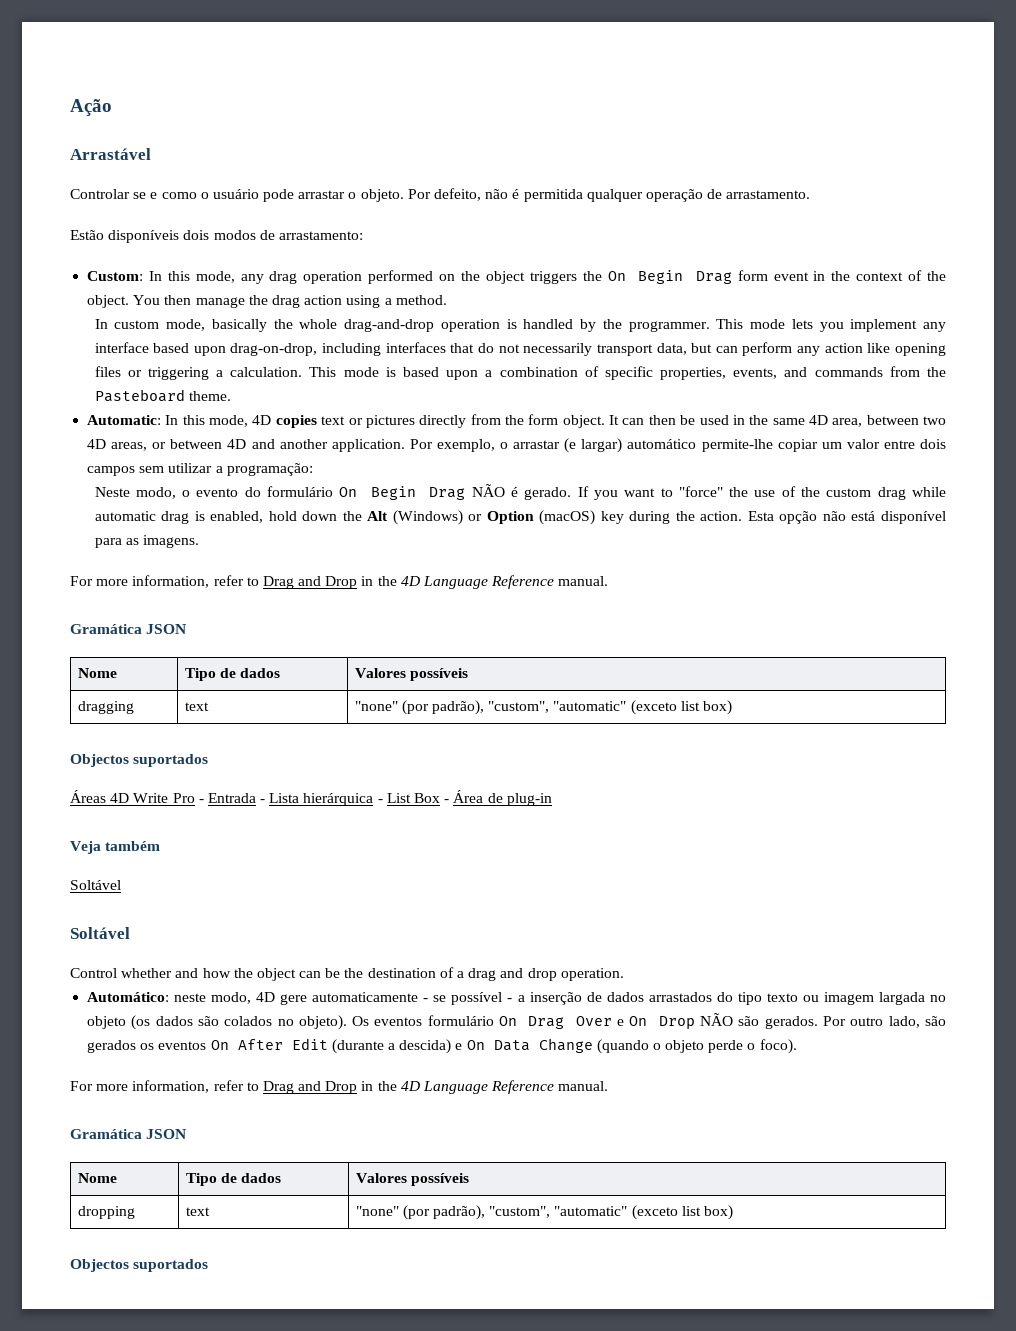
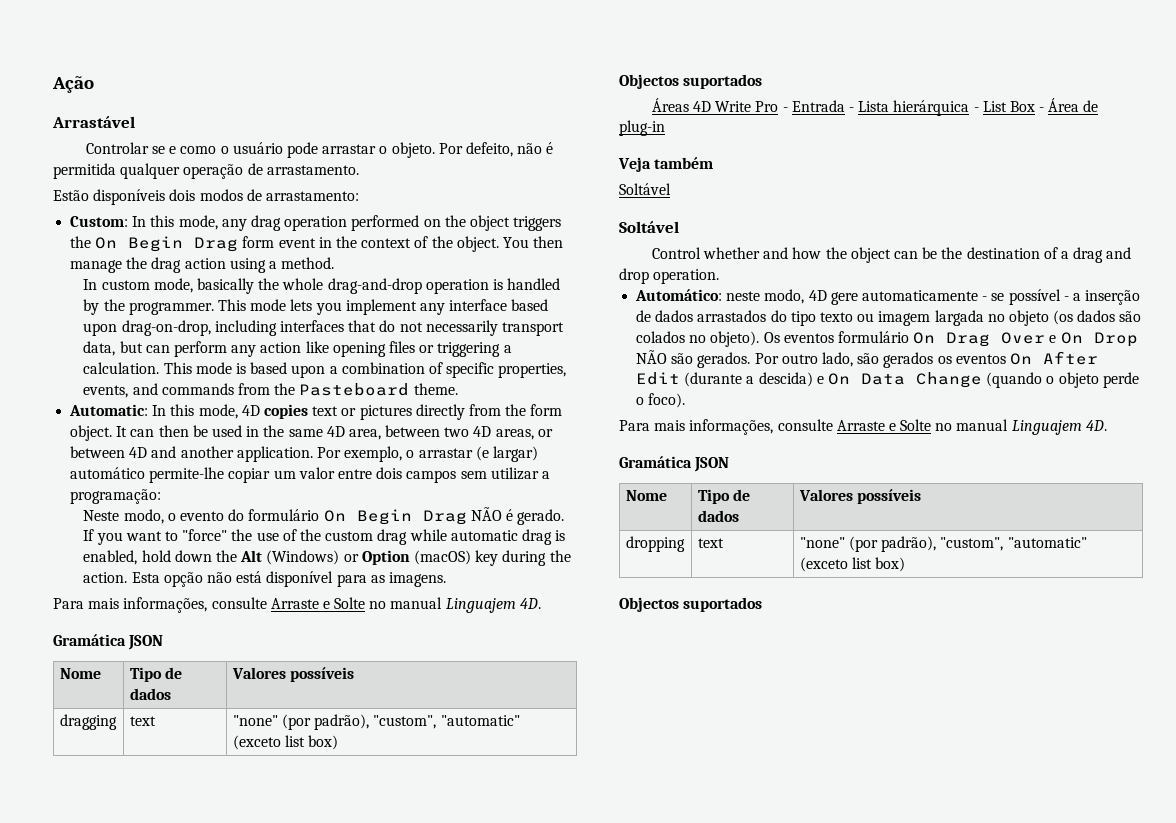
[70,575,609,589] For more information, refer to Drag and Drop in the 4D Language Reference manual. -> [53,597,541,613] Para mais informações, consulte Arraste e Solte no manual Linguajem 4D.
[70,1080,609,1094] For more information, refer to Drag and Drop in the 4D Language Reference manual. -> [619,419,1107,435] Para mais informações, consulte Arraste e Solte no manual Linguajem 4D.

